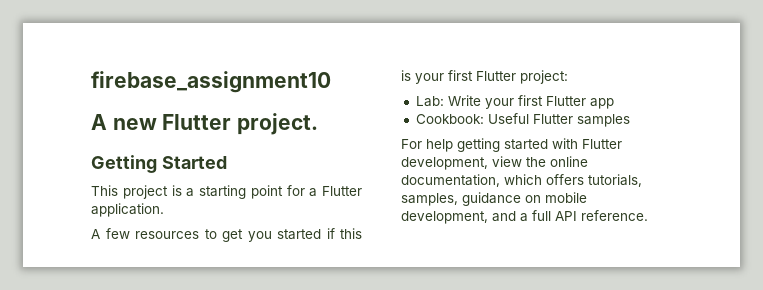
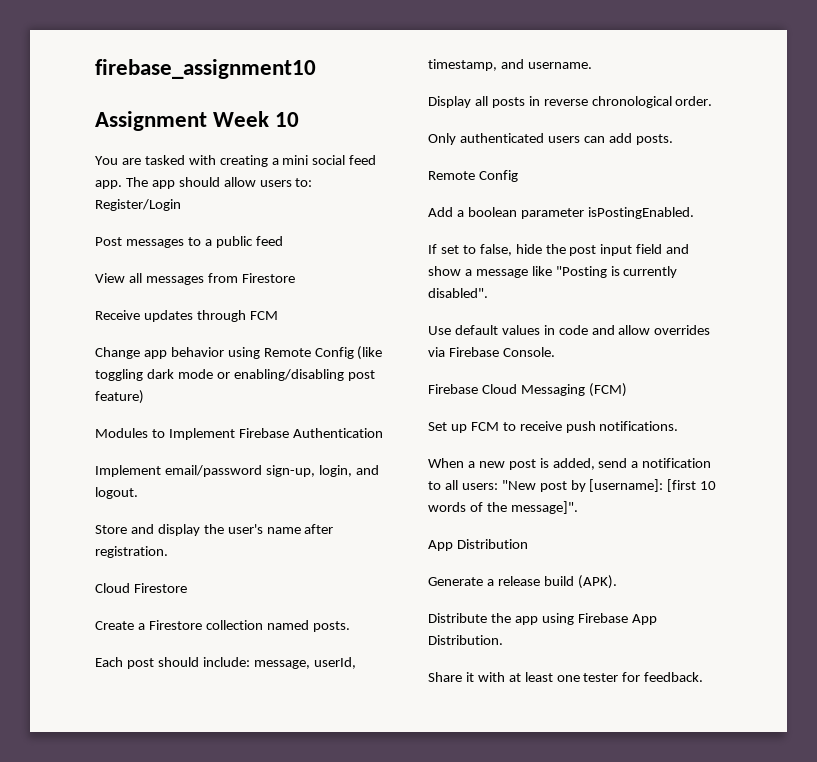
[91,113,319,135] [91,155,227,173] [91,185,362,199] [91,203,164,217] [91,228,362,242] [401,70,568,84] [415,95,614,109] [415,113,630,127] [401,138,622,152] [401,156,588,170] [401,174,642,187] [401,192,587,206] [401,210,648,224] A new Flutter project. // Getting Started // This project is a starting point for a Flutter application. // A few resources to get you started if this is your first Flutter project: // Lab: Write your first Flutter app // Cookbook: Useful Flutter samples // For help getting started with Flutter development, view the online documentation, which offers tutorials, samples, guidance on mobile development, and a full API reference. -> [95,111,300,131] [95,155,377,167] [95,177,313,189] [95,199,181,211] [95,236,283,248] [95,273,295,285] [95,310,278,322] [95,346,383,360] [95,369,375,381] [95,390,144,404] [95,428,383,440] [95,465,379,477] [95,487,138,499] [95,524,334,536] [95,546,168,558] [95,583,187,593] [95,620,350,632] [95,657,356,669] [428,59,592,71] [428,96,713,108] [428,133,673,145] [428,170,518,182] [428,207,694,219] [428,244,690,256] [428,266,678,278] [428,288,488,298] [428,325,711,335] [428,347,555,357] [428,383,627,397] [428,421,679,433] [428,458,712,470] [428,479,717,492] [428,501,578,514] [428,539,528,551] [428,575,617,589] [428,613,657,625] [428,635,503,645] [428,672,704,682] Assignment Week 10 // You are tasked with creating a mini social feed app. The app should allow users to: Register/Login // Post messages to a public feed // View all messages from Firestore // Receive updates through FCM // Change app behavior using Remote Config (like toggling dark mode or enabling/disabling post feature) // Modules to Implement Firebase Authentication // Implement email/password sign-up, login, and logout. // Store and display the user's name after registration. // Cloud Firestore // Create a Firestore collection named posts. // Each post should include: message, userId, timestamp, and username. // Display all posts in reverse chronological order. // Only authenticated users can add posts. // Remote Config // Add a boolean parameter isPostingEnabled. // If set to false, hide the post input field and show a message like "Posting is currently disabled". // Use default values in code and allow overrides via Firebase Console. // Firebase Cloud Messaging (FCM) // Set up FCM to receive push notifications. // When a new post is added, send a notification to all users: "New post by [username]: [first 10 words of the message]". // App Distribution // Generate a release build (APK). // Distribute the app using Firebase App Distribution. // Share it with at least one tester for feedback.

